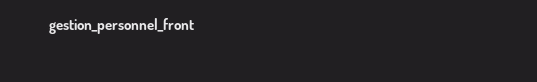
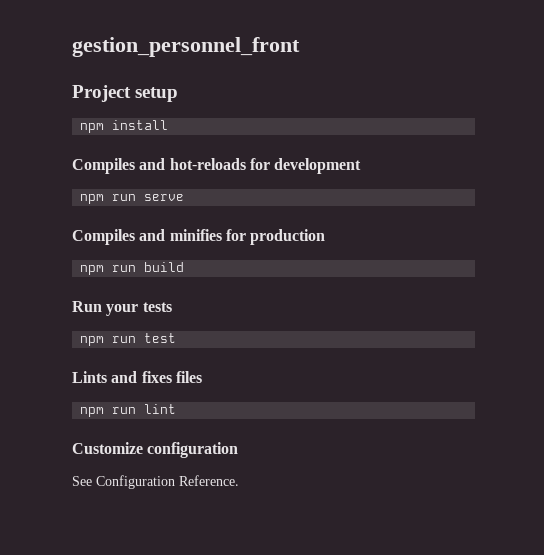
(194, 26) none -> [72,85,179,102] [80,120,169,133] [72,158,362,174] [80,194,185,204] [72,229,326,245] [80,262,185,275] [72,301,172,316] [80,333,177,346] [72,371,202,383] [80,404,177,417] [72,442,239,458] [72,475,239,489] // Project setup // npm install // Compiles and hot-reloads for development // npm run serve // Compiles and minifies for production // npm run build // Run your tests // npm run test // Lints and fixes files // npm run lint // Customize configuration // See Configuration Reference.

